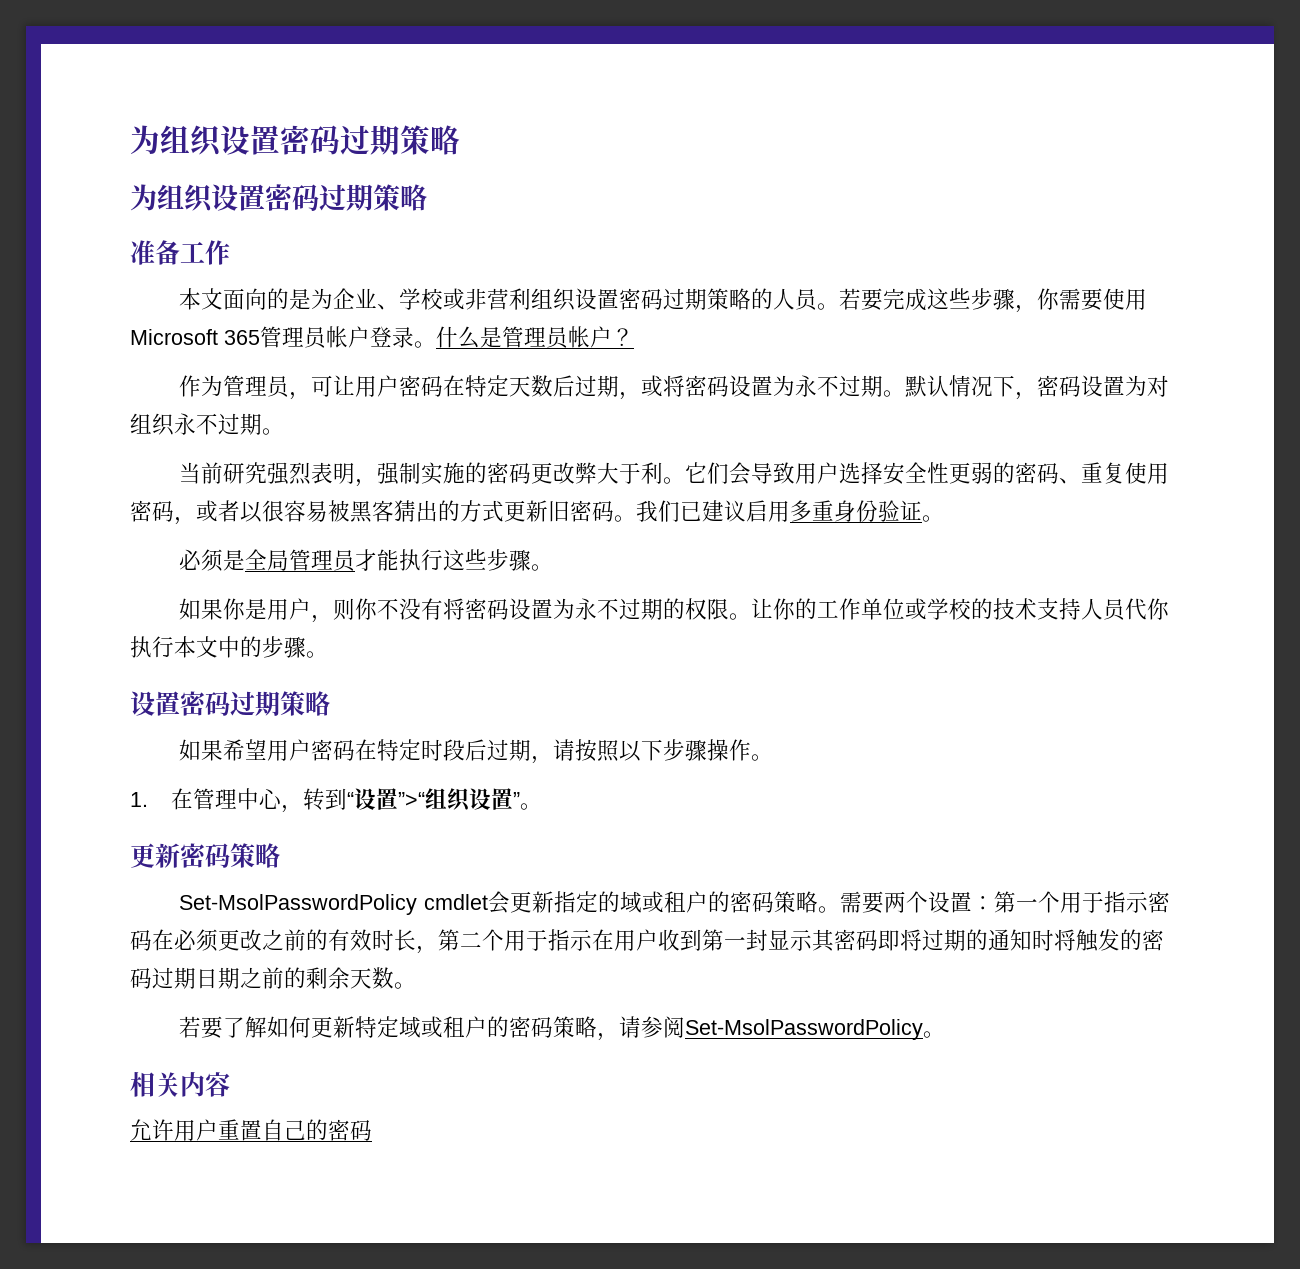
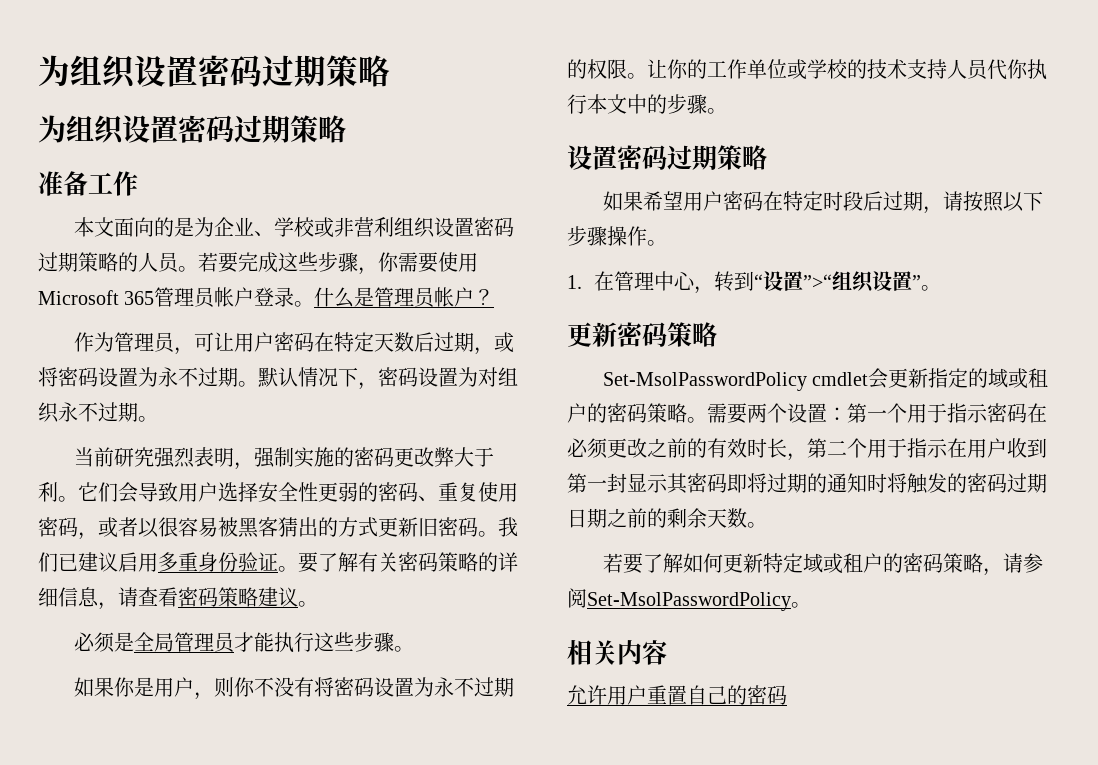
(944, 518) none -> [298,552,518,573] [38,587,318,610] 要了解有关密码策略的详细信息，请查看密码策略建议。

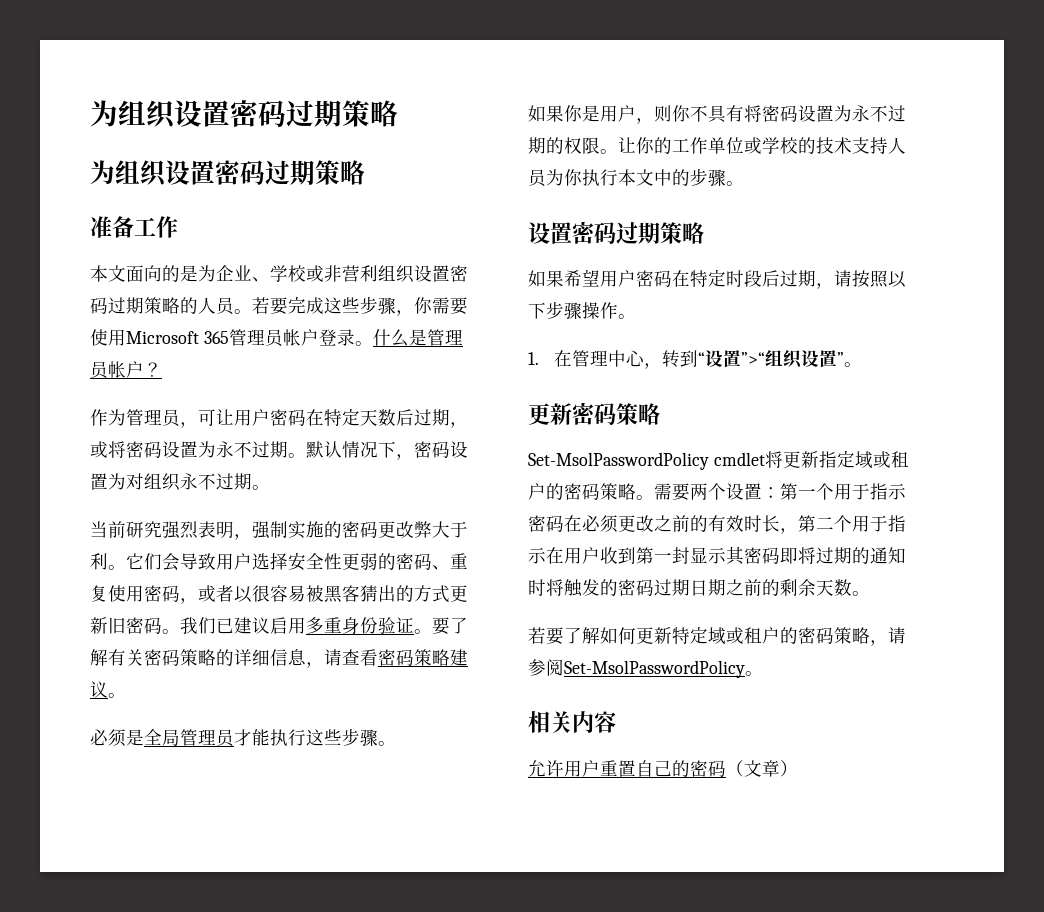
[273,677,294,697] 没 -> [708,105,727,123] 具
[987,59,1007,80] 代 -> [546,169,564,186] 为
[868,368,889,389] 会 -> [764,451,783,468] 将
[968,368,989,388] 的 -> (855, 459) none
(787, 695) none -> [726,760,798,777] （文章）

